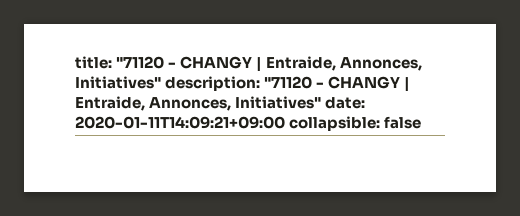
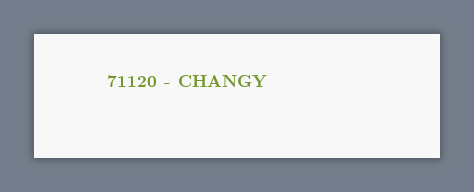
[75,56,423,71] [75,76,411,91] [75,96,366,111] [75,116,422,131] title: "71120 - CHANGY | Entraide, Annonces, Initiatives" description: "71120 - CHANGY | Entraide, Annonces, Initiatives" date: 2020-01-11T14:09:21+09:00 collapsible: false -> [107,75,267,88] 71120 - CHANGY

